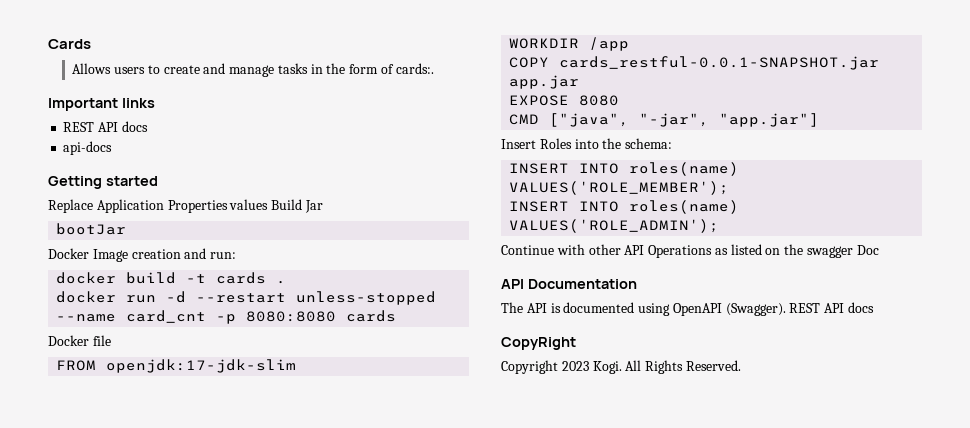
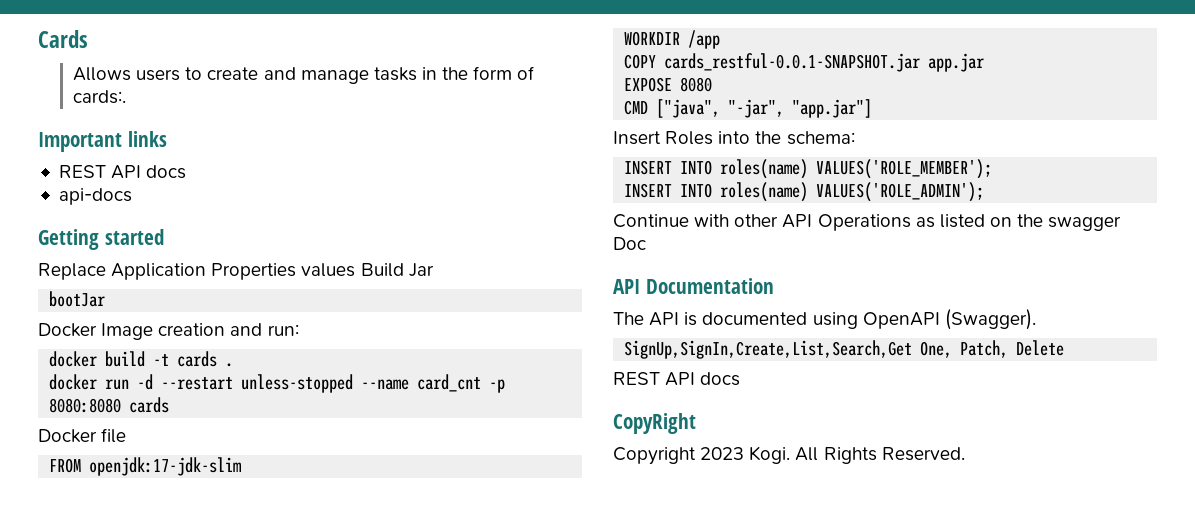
(786, 309) none -> [624,340,1065,359] // SignUp,SignIn,Create,List,Search,Get One, Patch, Delete //

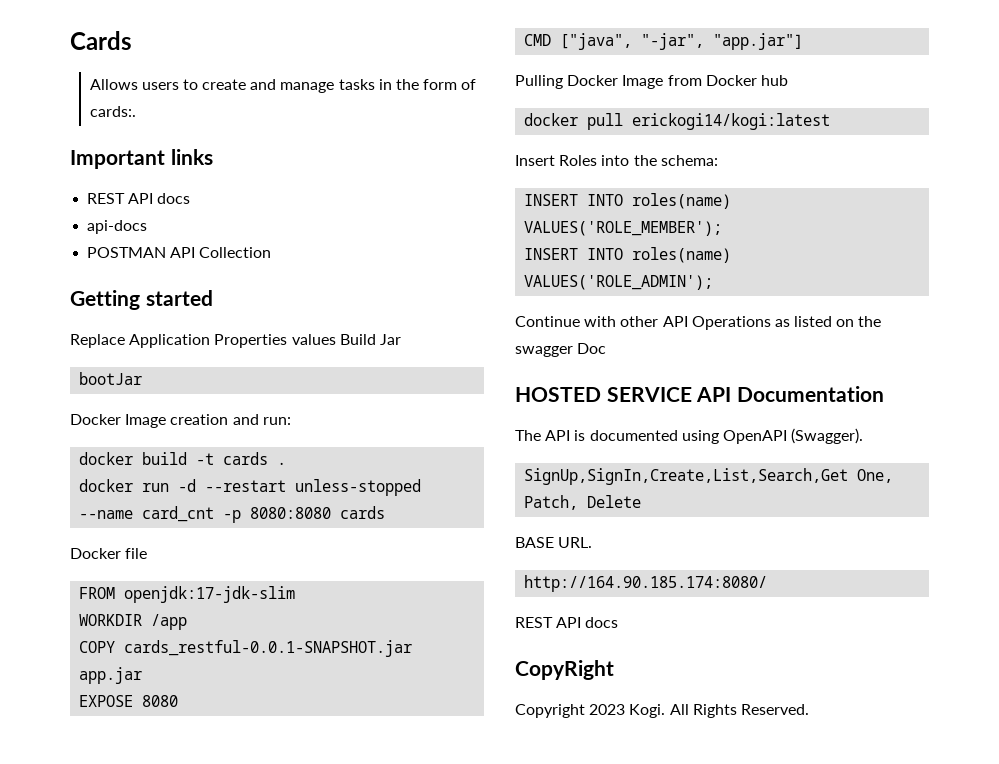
(132, 196) none -> [87,247,272,258] // POSTMAN API Collection
(873, 108) none -> [515,75,788,89] [524,113,831,130] // Pulling Docker Image from Docker hub // docker pull erickogi14/kogi:latest
(646, 243) none -> [515,387,692,402] HOSTED SERVICE
(1065, 348) none -> [515,537,593,548] [524,575,768,592] // BASE URL. // http://164.90.185.174:8080/

